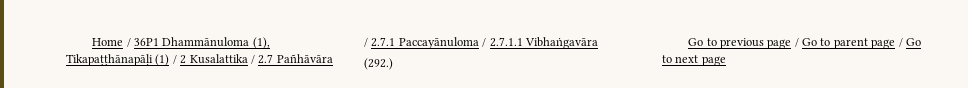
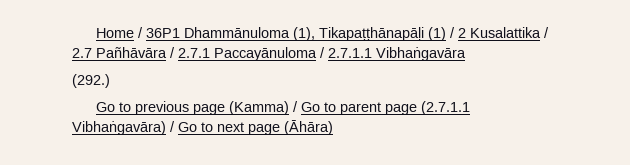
(792, 44) none -> [229,101,290,115] (Kamma)
(896, 44) none -> [421,101,471,115] [72,121,166,135] (2.7.1.1 Vibhaṅgavāra)
(726, 61) none -> [284,120,333,135] (Āhāra)

